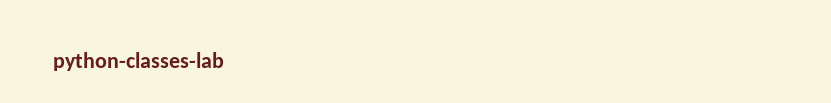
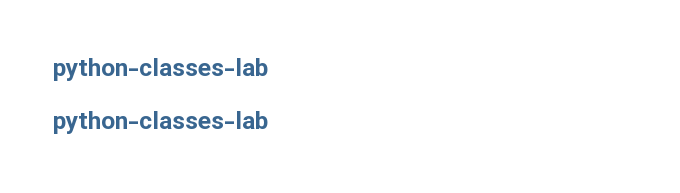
[53,52,224,71] python-classes-lab -> [53,58,268,81] [53,111,268,134] python-classes-lab // python-classes-lab

